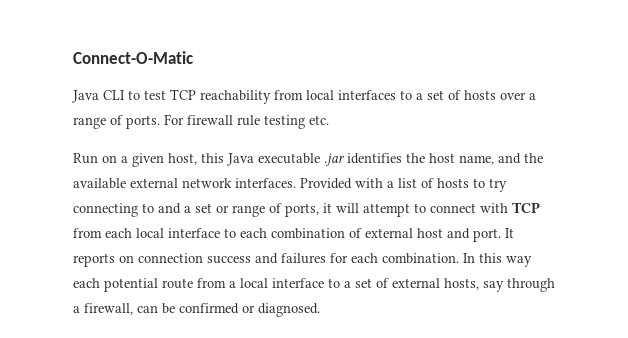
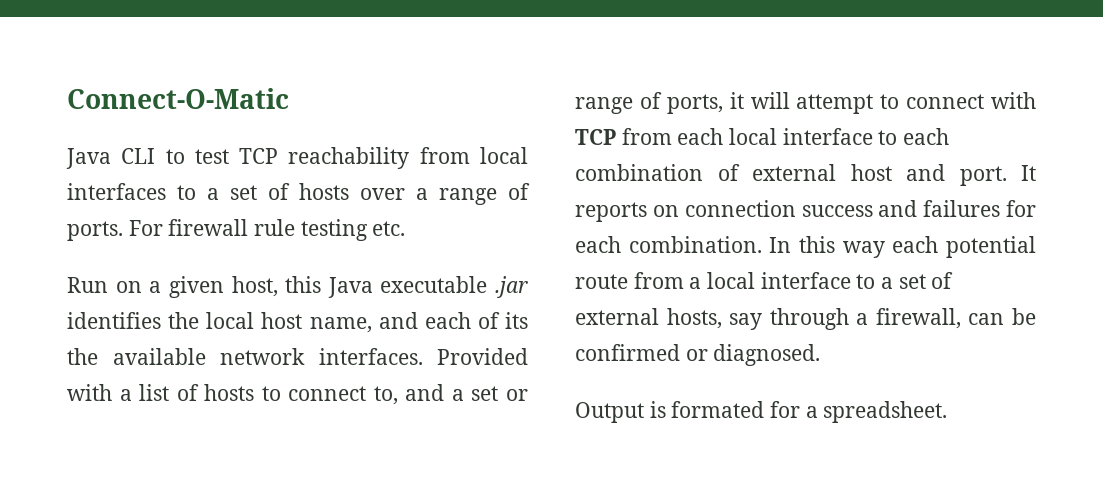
(425, 158) none -> [206,312,255,329] local
(521, 158) none -> [424,312,528,329] each of its
[130,178,178,188] external -> (206, 356) none
[489,178,507,192] [73,203,154,217] try connecting to -> [288,386,398,405] connect to,
(320, 310) none -> [575,401,948,423] // Output is formated for a spreadsheet.

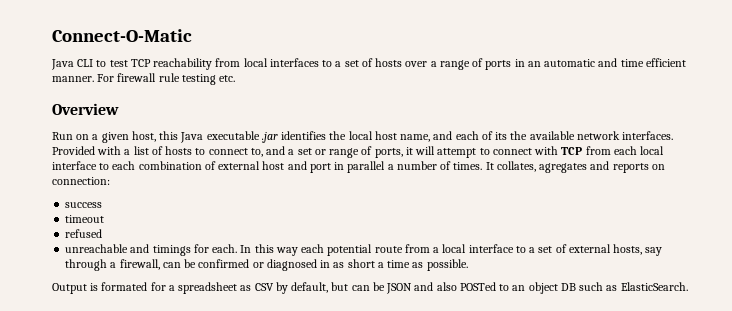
[67,221,123,241] ports. -> [485,58,686,70] [52,76,94,82] ports in an automatic and time efficient manner.
(406, 228) none -> [52,103,119,115] // Overview
[959,165,1036,186] port. It -> [309,161,610,173] port in parallel a number of times. It collates, agregates and
[684,200,796,217] connection -> [52,177,110,185] connection: //
[878,200,1036,217] [575,236,762,253] and failures for each combination. -> [65,215,105,223] [65,229,103,238] [65,244,238,256] // timeout // refused // unreachable and timings for each.
[713,344,821,366] diagnosed. -> [266,259,468,271] diagnosed in as short a time as possible.
[823,401,948,423] spreadsheet. -> [178,282,688,294] spreadsheet as CSV by default, but can be JSON and also POSTed to an object DB such as ElasticSearch.

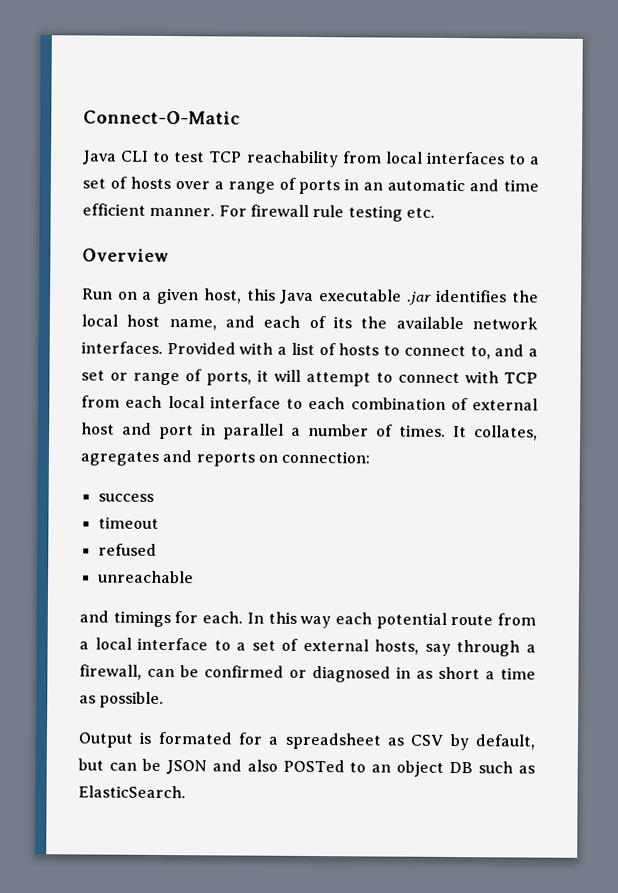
(129, 248) none -> (194, 577) //

